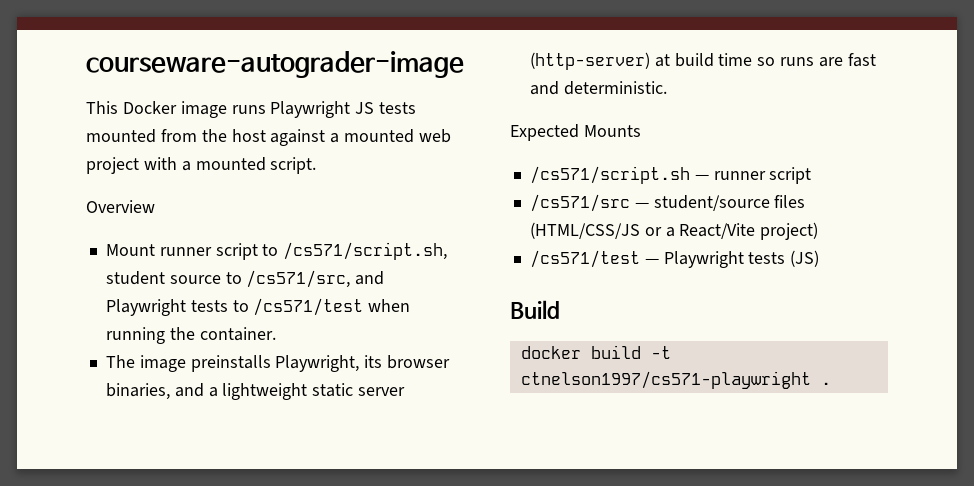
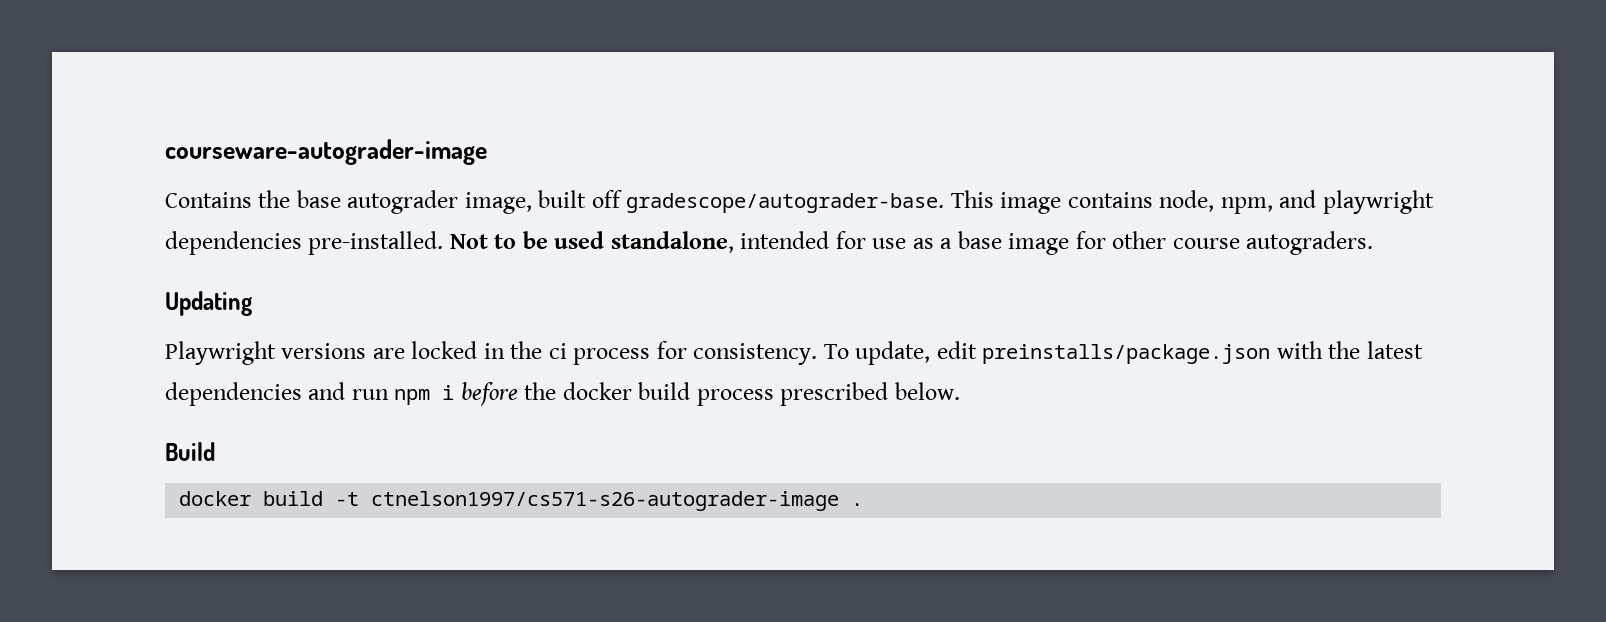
[86,101,417,118] [86,129,452,146] [86,157,317,174] [86,200,155,213] [105,242,448,260] [105,270,385,288] [105,298,411,316] [105,327,276,344] [105,355,451,372] [105,383,406,400] [529,52,876,70] [529,81,667,95] [510,124,641,141] [529,166,812,184] [529,194,806,212] [529,222,819,240] [529,250,820,268] This Docker image runs Playwright JS tests mounted from the host against a mounted web project with a mounted script. // Overview // Mount runner script to /cs571/script.sh, student source to /cs571/src, and Playwright tests to /cs571/test when running the container. // The image preinstalls Playwright, its browser binaries, and a lightweight static server (http-server) at build time so runs are fast and deterministic. // Expected Mounts // /cs571/script.sh — runner script // /cs571/src — student/source files (HTML/CSS/JS or a React/Vite project) // /cs571/test — Playwright tests (JS) -> [165,190,1434,214] [165,231,1374,255] [165,291,252,316] [165,341,1423,365] [165,382,960,406] Contains the base autograder image, built off gradescope/autograder-base. This image contains node, npm, and playwright dependencies pre-installed. Not to be used standalone, intended for use as a base image for other course autograders. // Updating // Playwright versions are locked in the ci process for consistency. To update, edit preinstalls/package.json with the latest dependencies and run npm i before the docker build process prescribed below.
[520,371,811,389] ctnelson1997/cs571-playwright -> [371,491,840,511] ctnelson1997/cs571-s26-autograder-image

